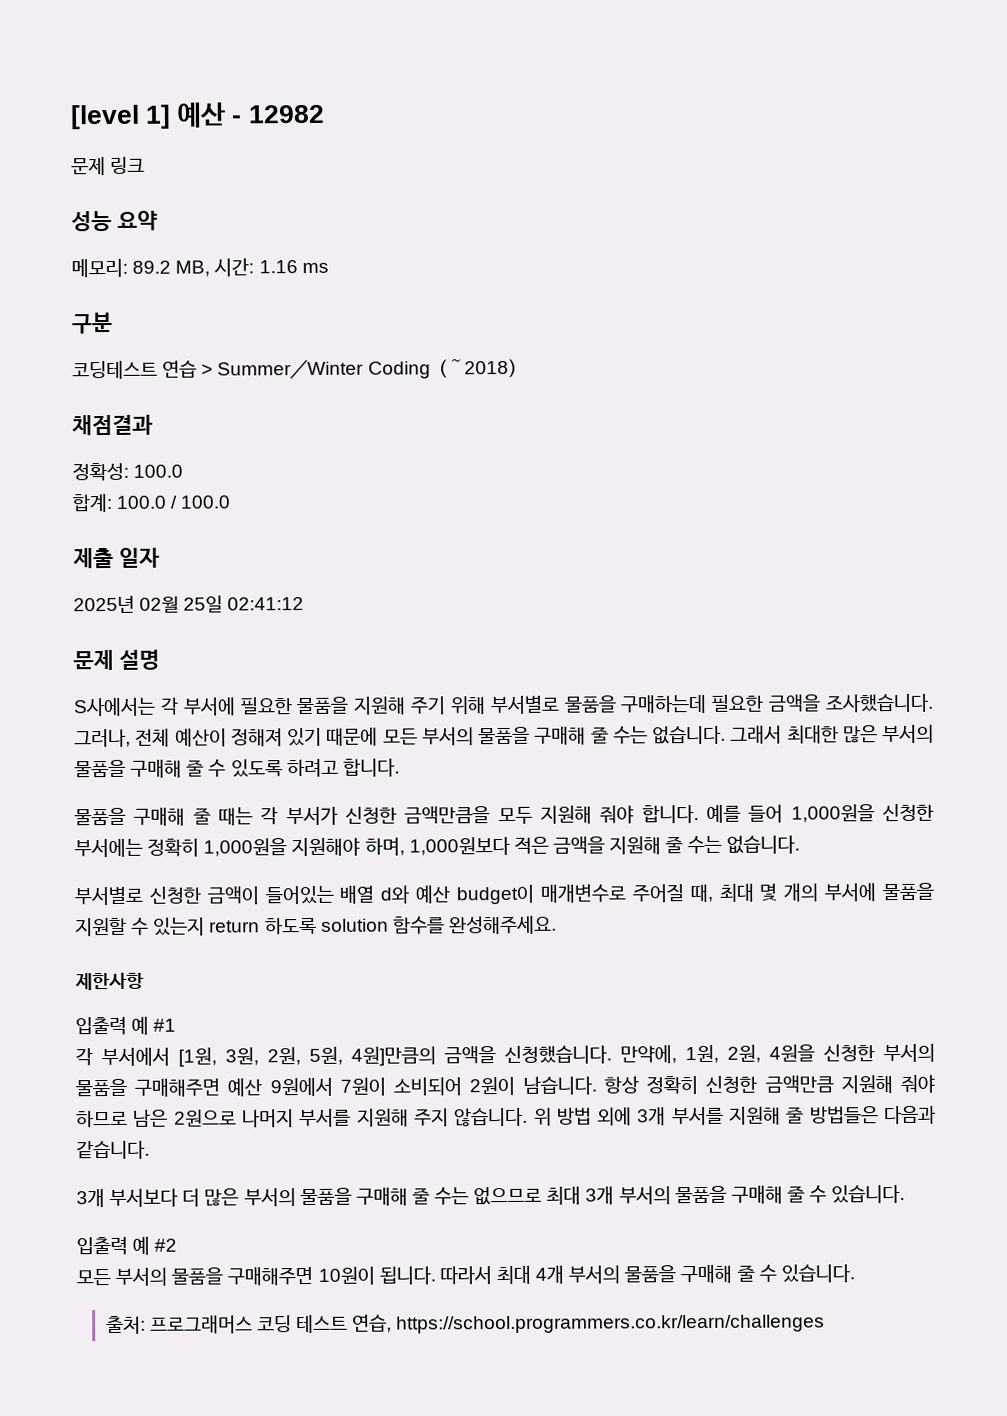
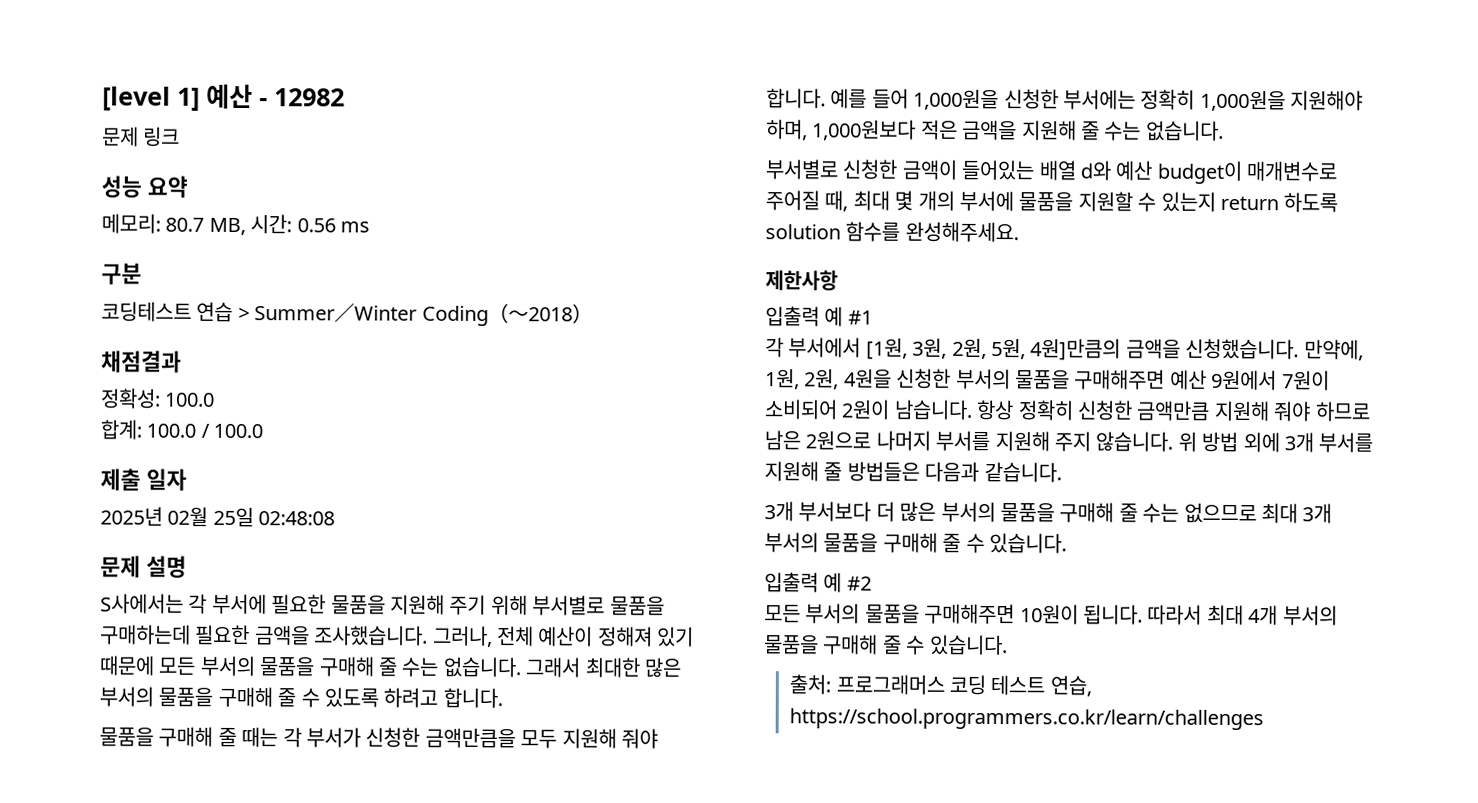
[132,260,172,274] 89.2 -> [165,217,205,232] 80.7
[258,260,298,274] 1.16 -> [296,218,336,233] 0.56
[227,597,305,611] 02:41:12 -> [258,511,336,526] 02:48:08

